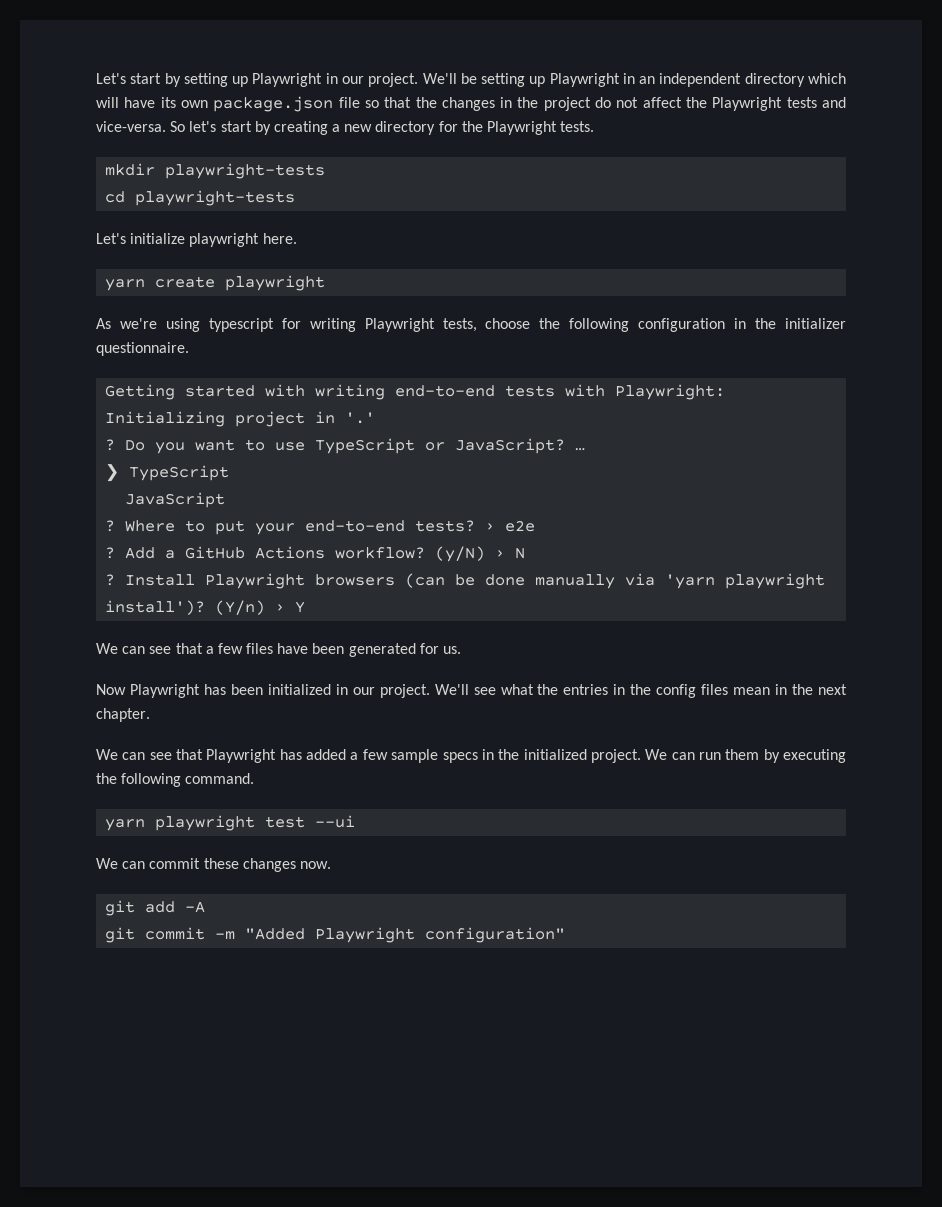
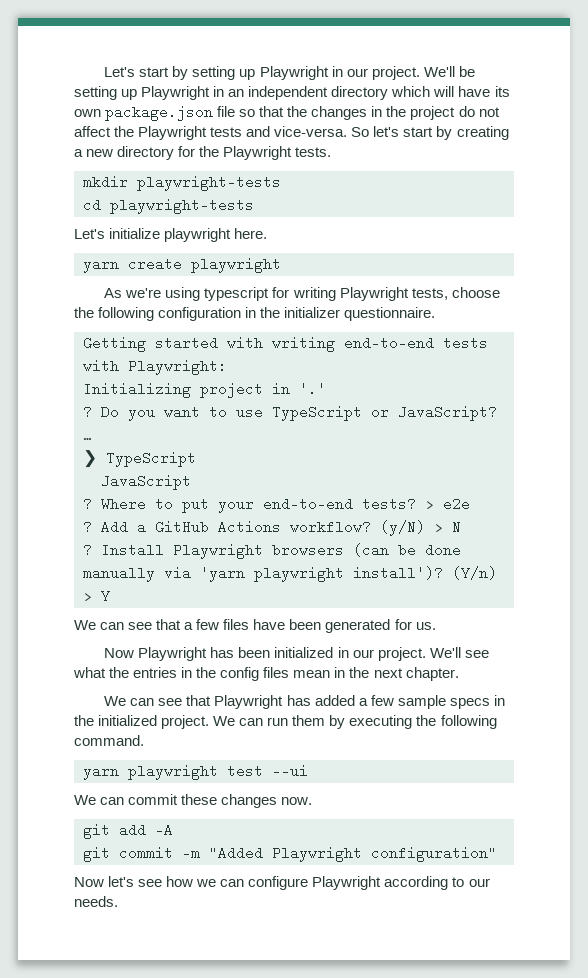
(566, 935) none -> [74,876,490,890] [74,896,118,907] // Now let's see how we can configure Playwright according to our needs.

